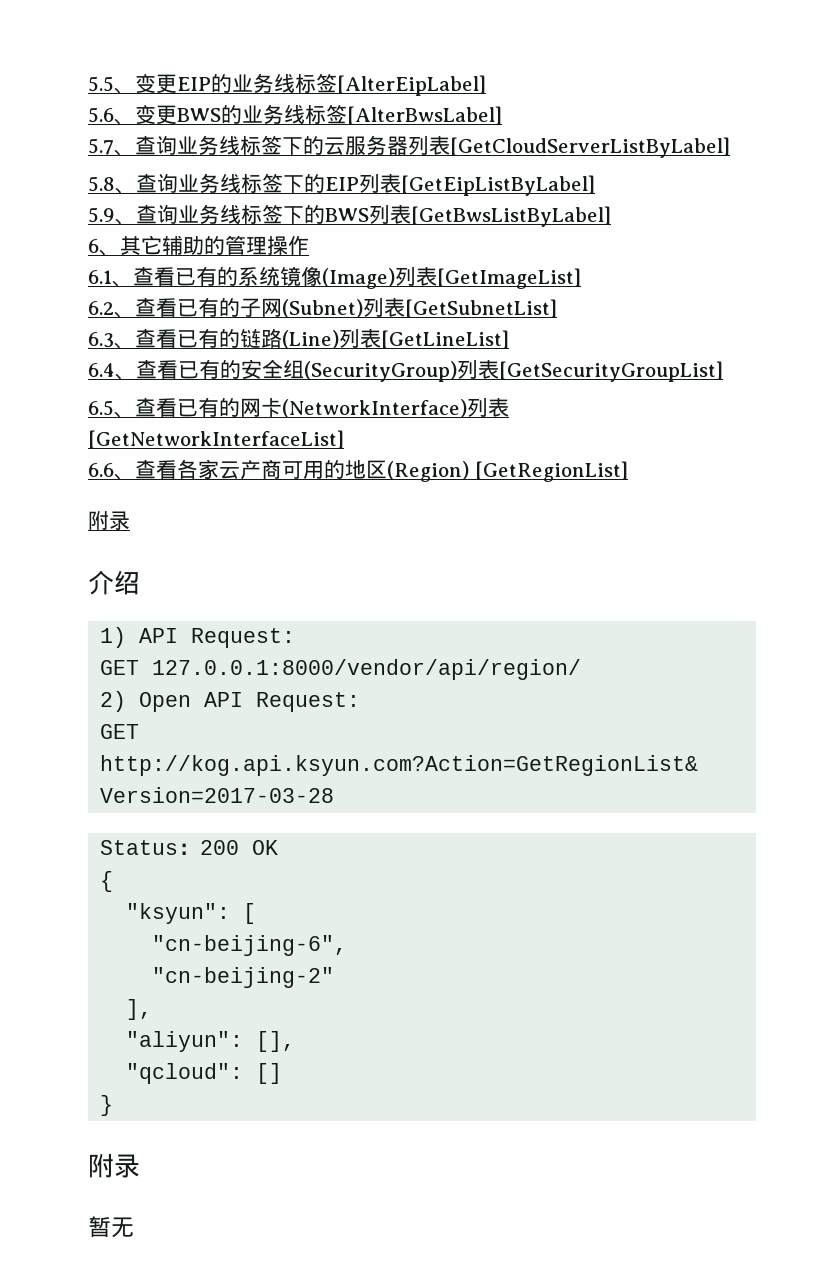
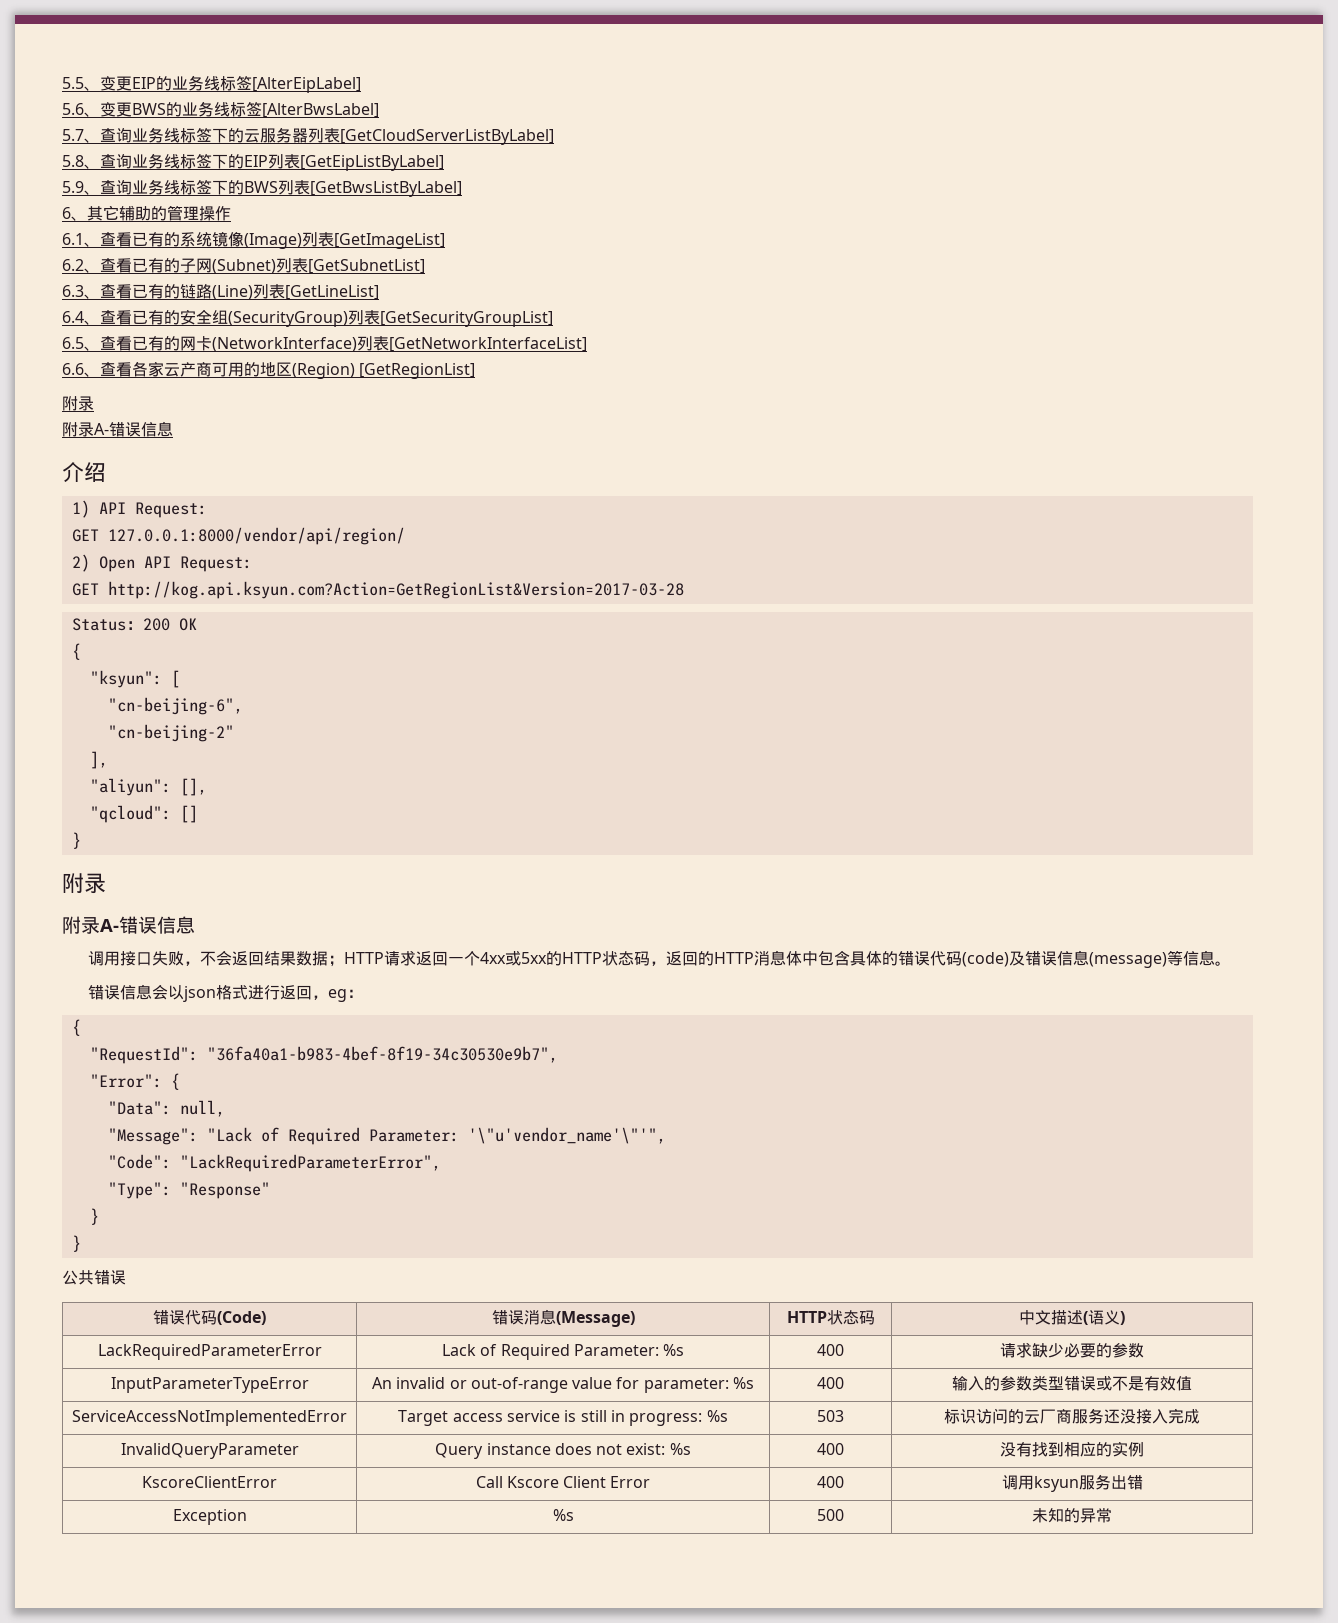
(130, 520) none -> [62,421,173,437] // 附录A-错误信息
[88,1216,134,1238] 暂无 -> [62,916,195,934] [88,950,1232,968] [88,984,364,1002] [71,1019,81,1036] [89,1046,558,1064] [89,1073,180,1090] [107,1100,225,1117] [107,1127,666,1145] [107,1154,441,1172] [107,1182,270,1199] [89,1208,99,1225] [71,1235,81,1252] [62,1270,126,1285] [153,1310,266,1325] [491,1309,635,1327] [786,1310,875,1325] [1019,1310,1125,1325] [97,1344,322,1360] [441,1344,685,1360] [817,1344,844,1356] [1000,1342,1144,1358] [110,1377,309,1393] [371,1377,755,1393] [817,1377,844,1389] [952,1375,1193,1391] [72,1410,347,1426] [398,1410,728,1426] [817,1410,844,1422] [944,1408,1201,1424] [120,1443,299,1459] [435,1443,691,1459] [817,1443,844,1455] [1000,1441,1144,1457] [142,1476,277,1488] [475,1476,651,1488] [817,1476,844,1488] [1001,1474,1143,1492] [172,1509,247,1525] [552,1509,574,1521] [817,1509,844,1521] [1032,1508,1112,1523] 附录A-错误信息 // 调用接口失败，不会返回结果数据；HTTP请求返回一个4xx或5xx的HTTP状态码，返回的HTTP消息体中包含具体的错误代码(code)及错误信息(message)等信息。 // 错误信息会以json格式进行返回，eg： // { // "RequestId": "36fa40a1-b983-4bef-8f19-34c30530e9b7", // "Error": { // "Data": null, // "Message": "Lack of Required Parameter: '\"u'vendor_name'\"'", // "Code": "LackRequiredParameterError", // "Type": "Response" // } // } // 公共错误 // 错误代码(Code) | 错误消息(Message) | HTTP状态码 | 中文描述(语义) // LackRequiredParameterError | Lack of Required Parameter: %s | 400 | 请求缺少必要的参数 // InputParameterTypeError | An invalid or out-of-range value for parameter: %s | 400 | 输入的参数类型错误或不是有效值 // ServiceAccessNotImplementedError | Target access service is still in progress: %s | 503 | 标识访问的云厂商服务还没接入完成 // InvalidQueryParameter | Query instance does not exist: %s | 400 | 没有找到相应的实例 // KscoreClientError | Call Kscore Client Error | 400 | 调用ksyun服务出错 // Exception | %s | 500 | 未知的异常

